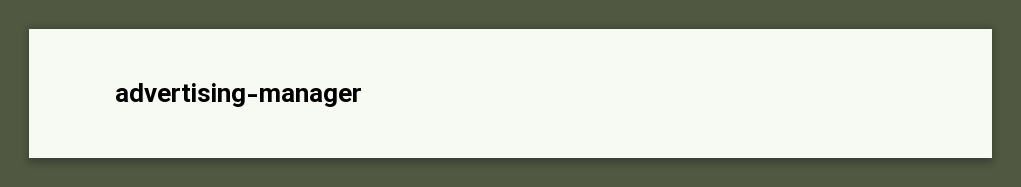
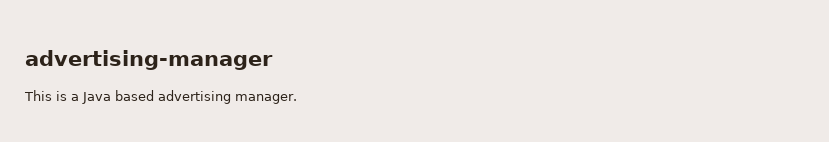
(362, 95) none -> [24,90,297,104] // This is a Java based advertising manager.

